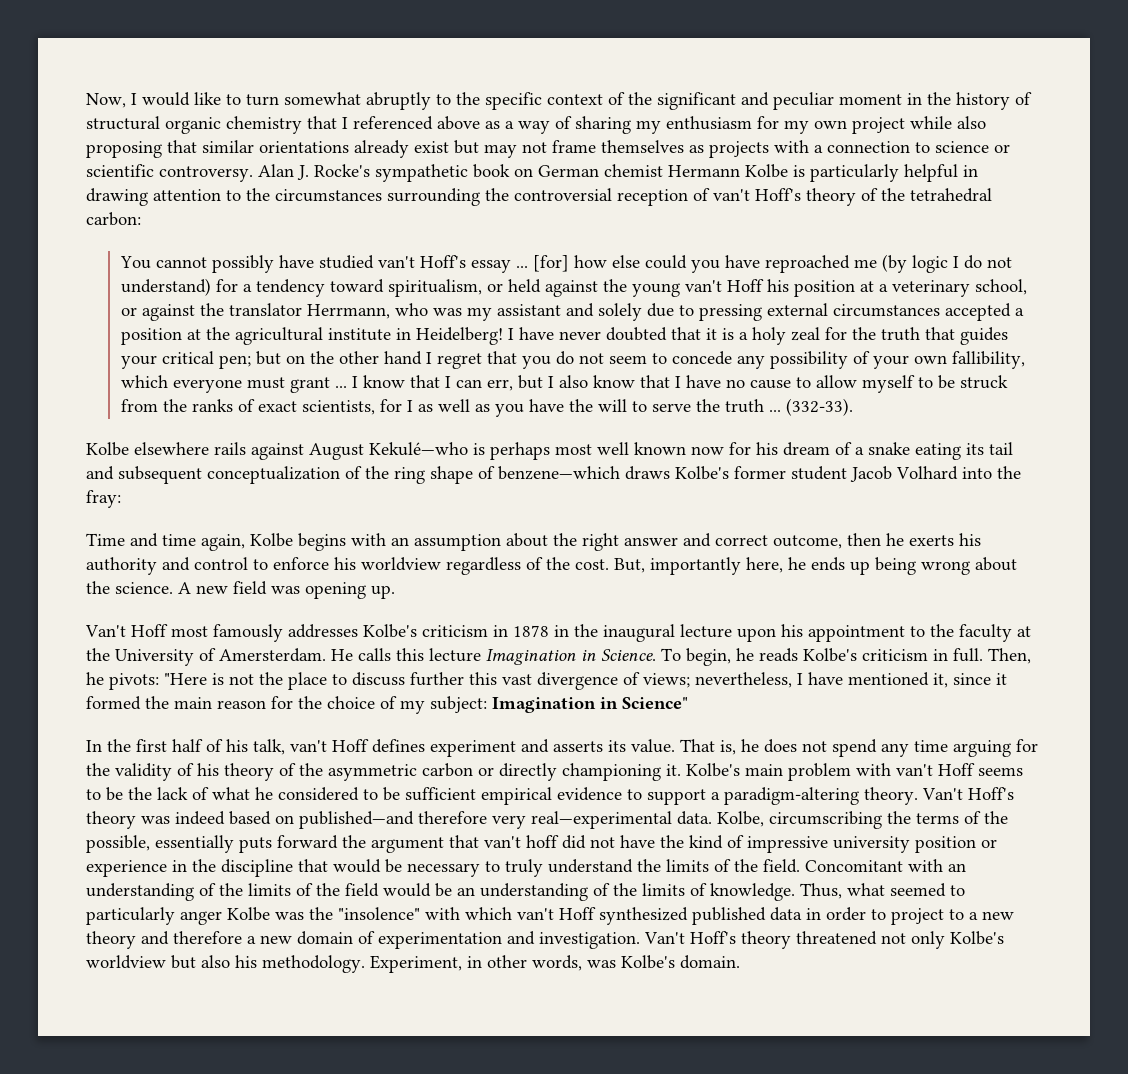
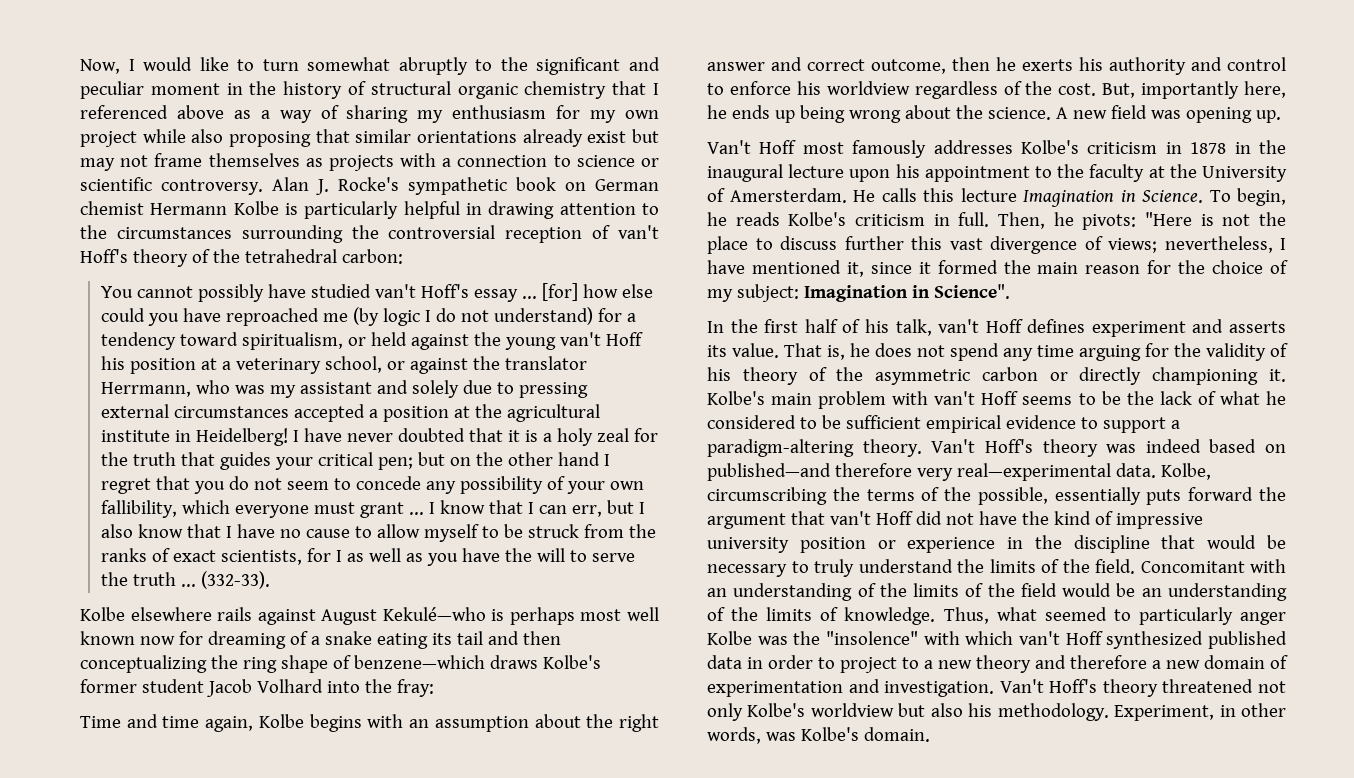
[485,92,652,110] specific context of the -> (528, 64) none
[756,442,830,456] his dream -> [207,631,286,649] dreaming
[118,466,362,484] subsequent conceptualization of -> [522,631,561,645] [80,655,207,673] then conceptualizing
[622,697,688,709] Science" -> [933,284,1010,299] Science".
[526,835,559,848] hoff -> [875,511,913,525] Hoff

